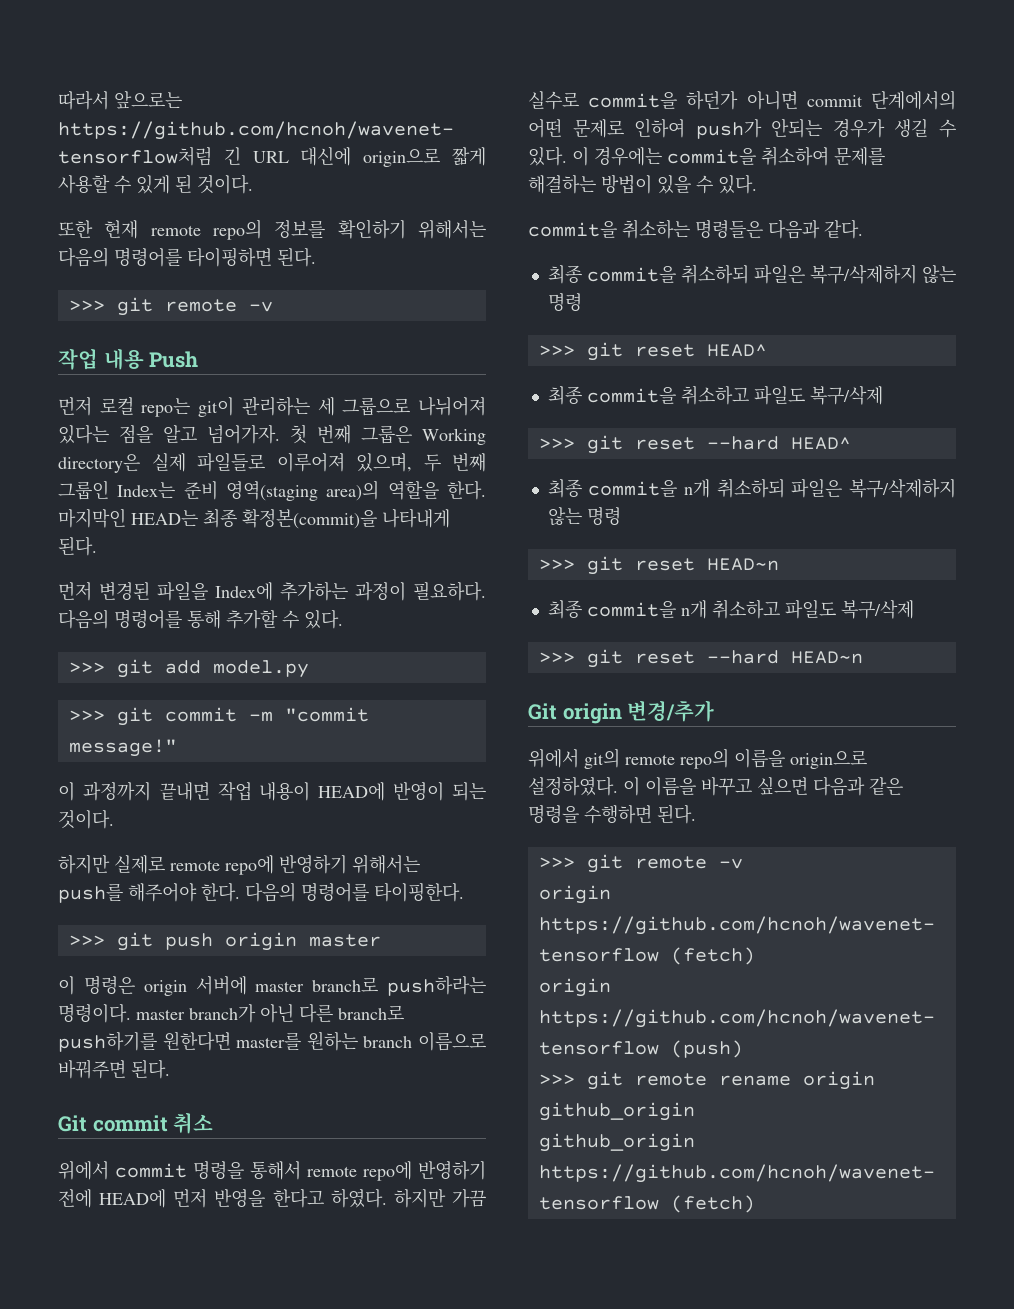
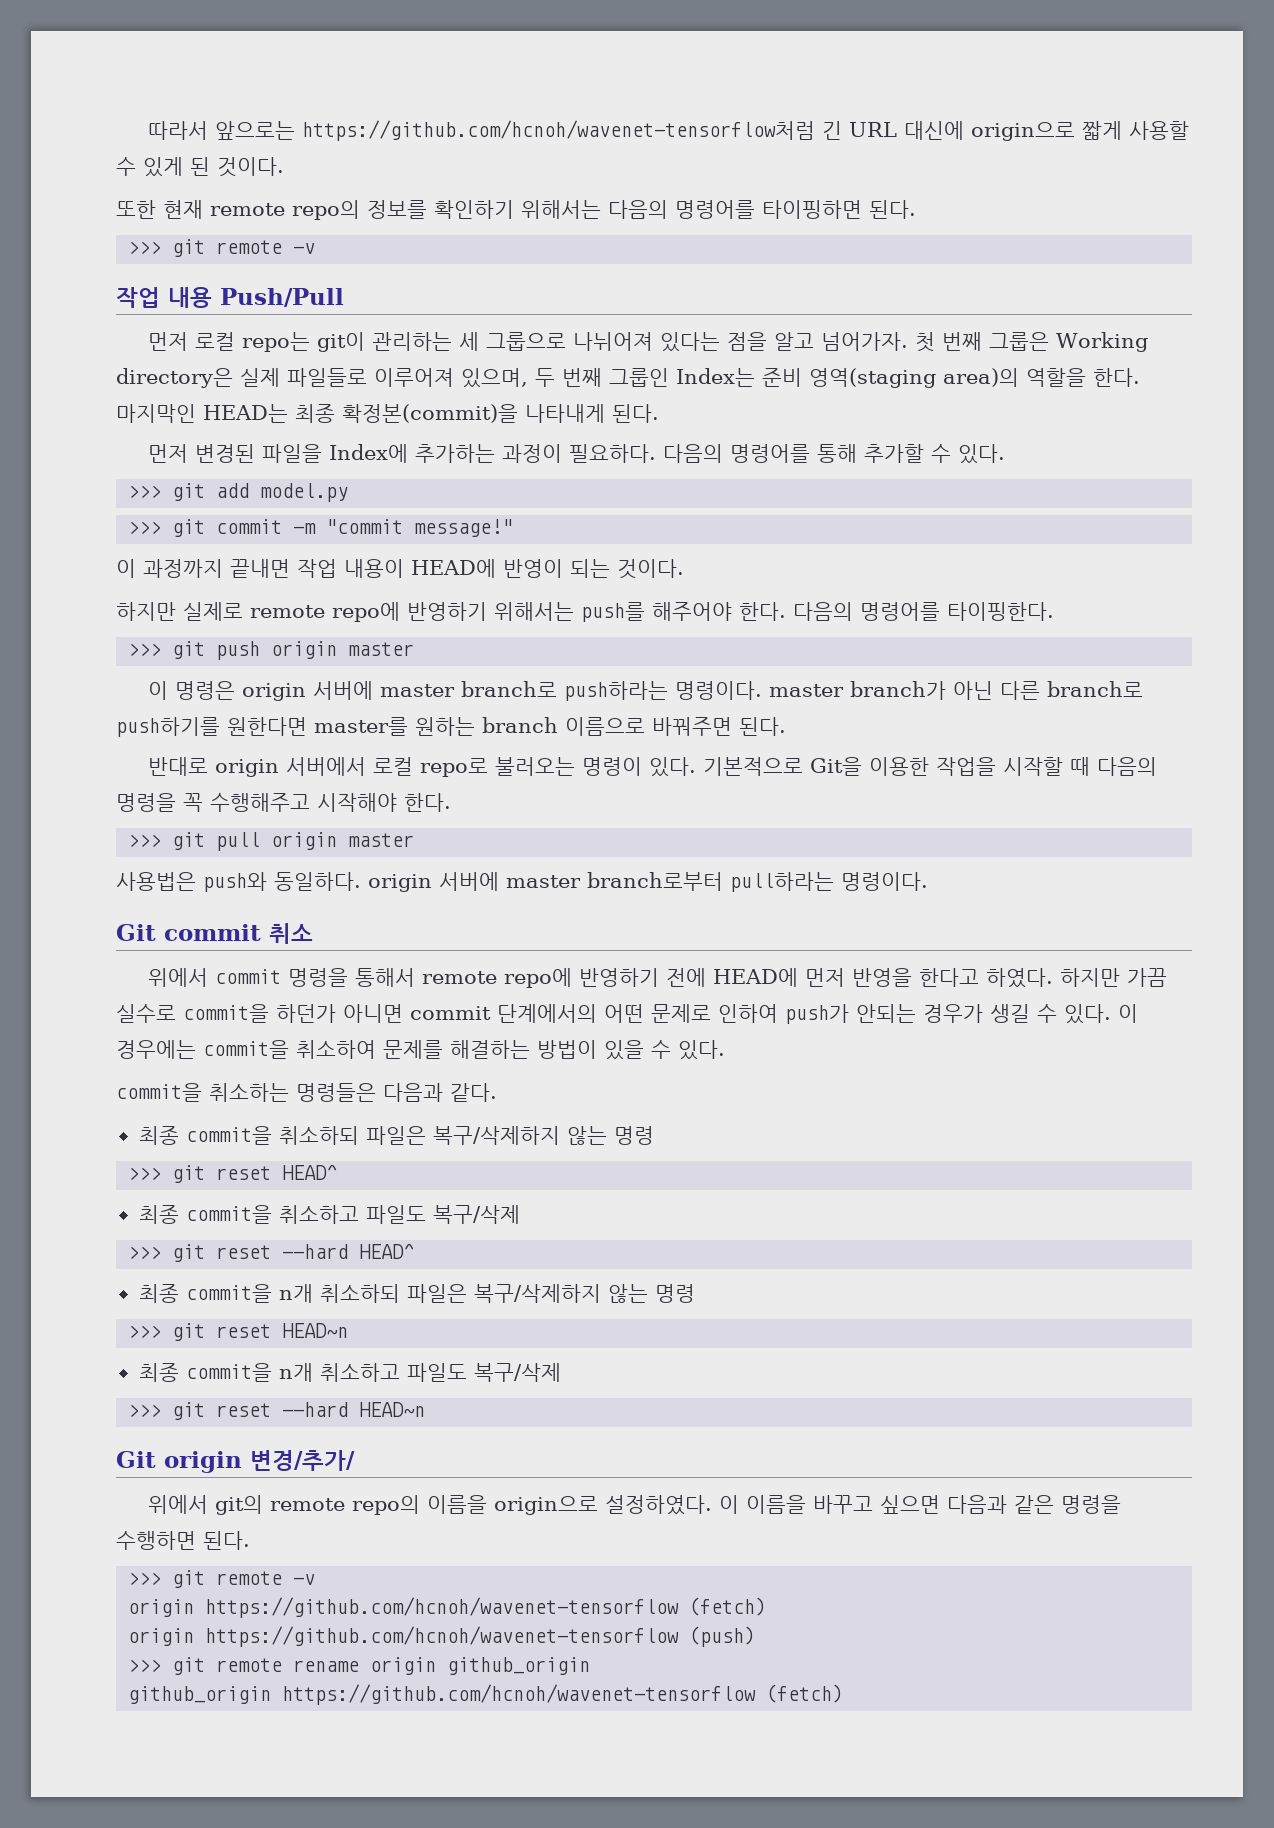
[149,351,199,368] Push -> [220,288,344,307] Push/Pull
(170, 1069) none -> [148,757,1158,777] [116,793,451,812] [128,832,415,851] [116,872,928,892] // 반대로 origin 서버에서 로컬 repo로 불러오는 명령이 있다. 기본적으로 Git을 이용한 작업을 시작할 때 다음의 명령을 꼭 수행해주고 시작해야 한다. // >>> git pull origin master // 사용법은 push와 동일하다. origin 서버에 master branch로부터 pull하라는 명령이다.
[627,700,715,722] 변경/추가 -> [250,1450,355,1471] 변경/추가/

